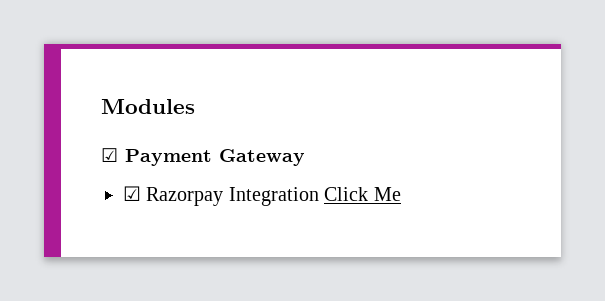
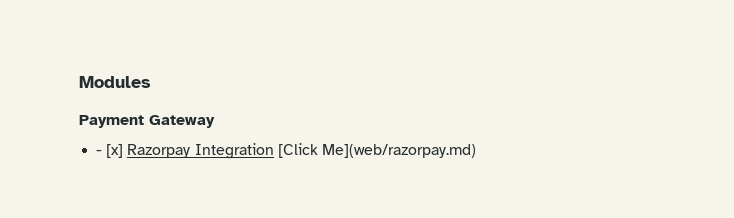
[101,148,118,162] ☑ -> (151, 82) none
[123,186,401,206] ☑ Razorpay Integration Click Me -> [96,143,476,159] - [x] Razorpay Integration [Click Me](web/razorpay.md)

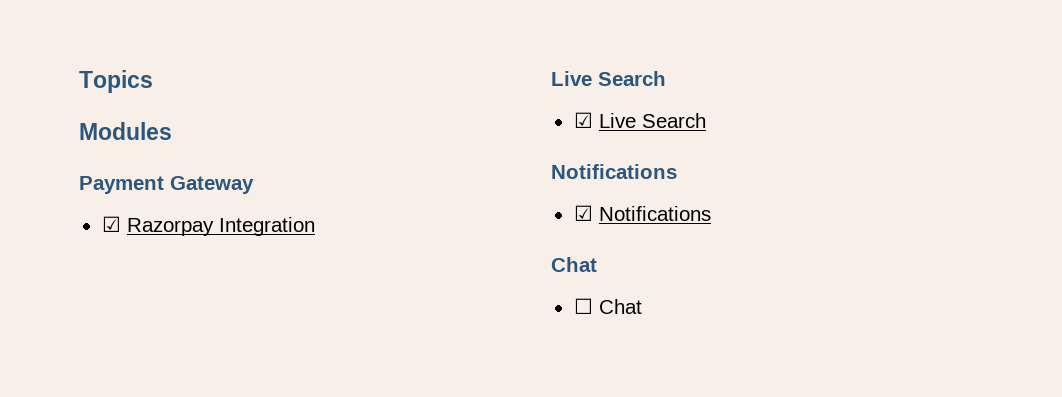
(79, 82) none -> [79,70,153,93] Topics //
[96,144,124,158] - [x] -> [101,216,121,232] ☑
[277,143,476,158] [Click Me](web/razorpay.md) -> [551,71,666,86] [573,112,706,128] [551,164,677,179] [573,205,711,221] [551,257,597,272] [573,298,642,314] // Live Search // ☑ Live Search // Notifications // ☑ Notifications // Chat // ☐ Chat

